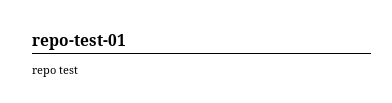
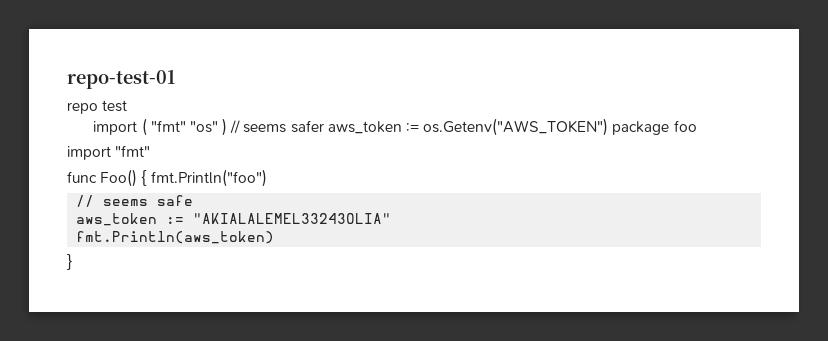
(78, 70) none -> [93,118,697,136] [67,145,151,160] [67,169,267,187] [76,195,194,207] [76,213,392,226] [76,231,275,244] [67,254,72,270] // import ( "fmt" "os" ) // seems safer aws_token := os.Getenv("AWS_TOKEN") package foo // import "fmt" // func Foo() { fmt.Println("foo") // // seems safe // aws_token := "AKIALALEMEL33243OLIA" // fmt.Println(aws_token) // }

